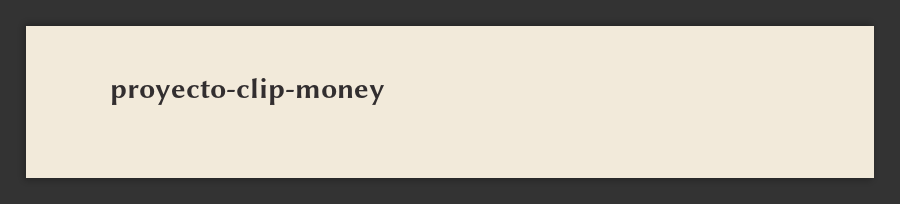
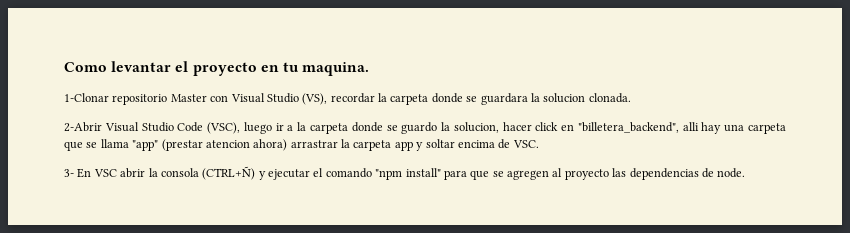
[110,78,385,105] proyecto-clip-money -> [64,61,370,76] [64,93,631,105] [64,122,786,134] [64,139,539,151] [64,166,746,180] Como levantar el proyecto en tu maquina. // 1-Clonar repositorio Master con Visual Studio (VS), recordar la carpeta donde se guardara la solucion clonada. // 2-Abrir Visual Studio Code (VSC), luego ir a la carpeta donde se guardo la solucion, hacer click en "billetera_backend", alli hay una carpeta que se llama "app" (prestar atencion ahora) arrastrar la carpeta app y soltar encima de VSC. // 3- En VSC abrir la consola (CTRL+Ñ) y ejecutar el comando "npm install" para que se agregen al proyecto las dependencias de node.

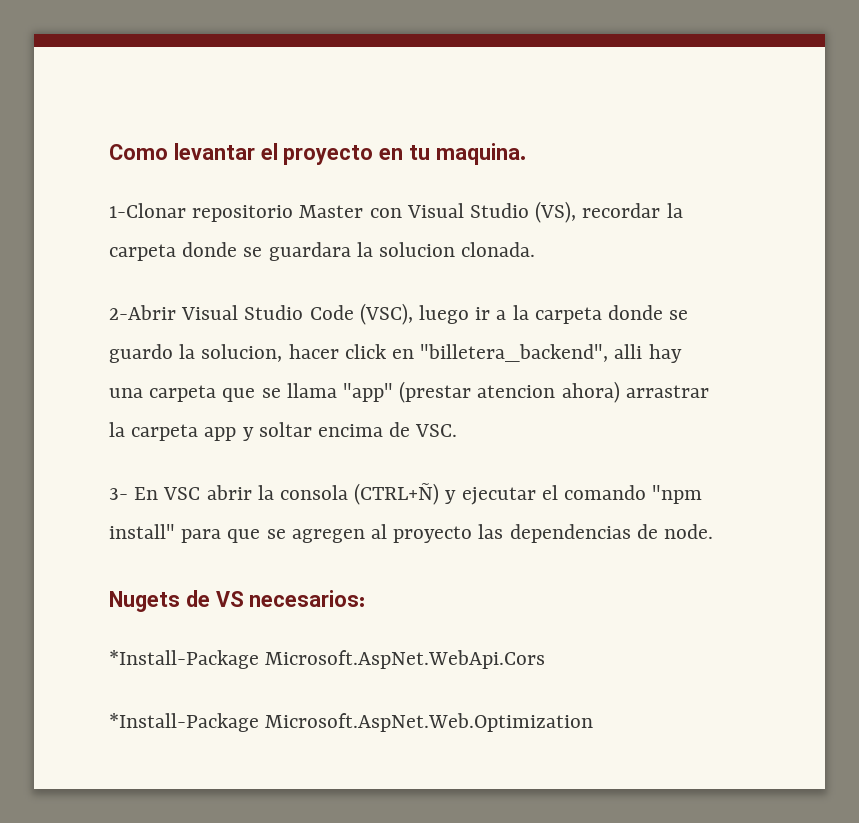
(746, 173) none -> [109,590,366,612] [109,650,546,669] [109,713,594,732] // Nugets de VS necesarios: // *Install-Package Microsoft.AspNet.WebApi.Cors // *Install-Package Microsoft.AspNet.Web.Optimization

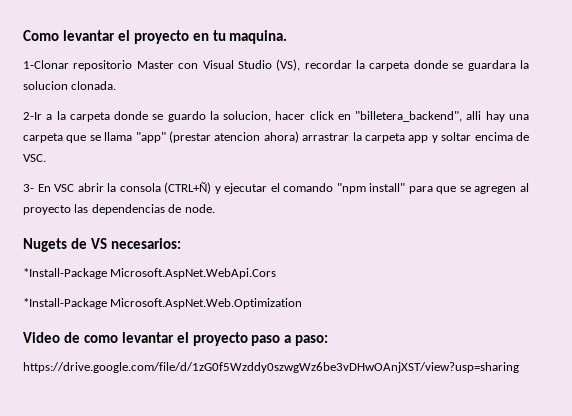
[109,303,491,325] 2-Abrir Visual Studio Code (VSC), luego ir -> [23,112,42,120] 2-Ir
(594, 722) none -> [23,332,329,346] [23,362,519,373] // Video de como levantar el proyecto paso a paso: // https://drive.google.com/file/d/1zG0f5Wzddy0szwgWz6be3vDHwOAnjXST/view?usp=sharing

